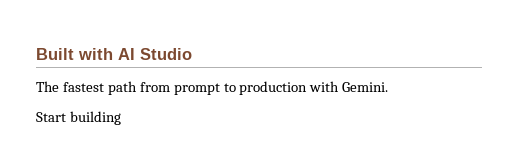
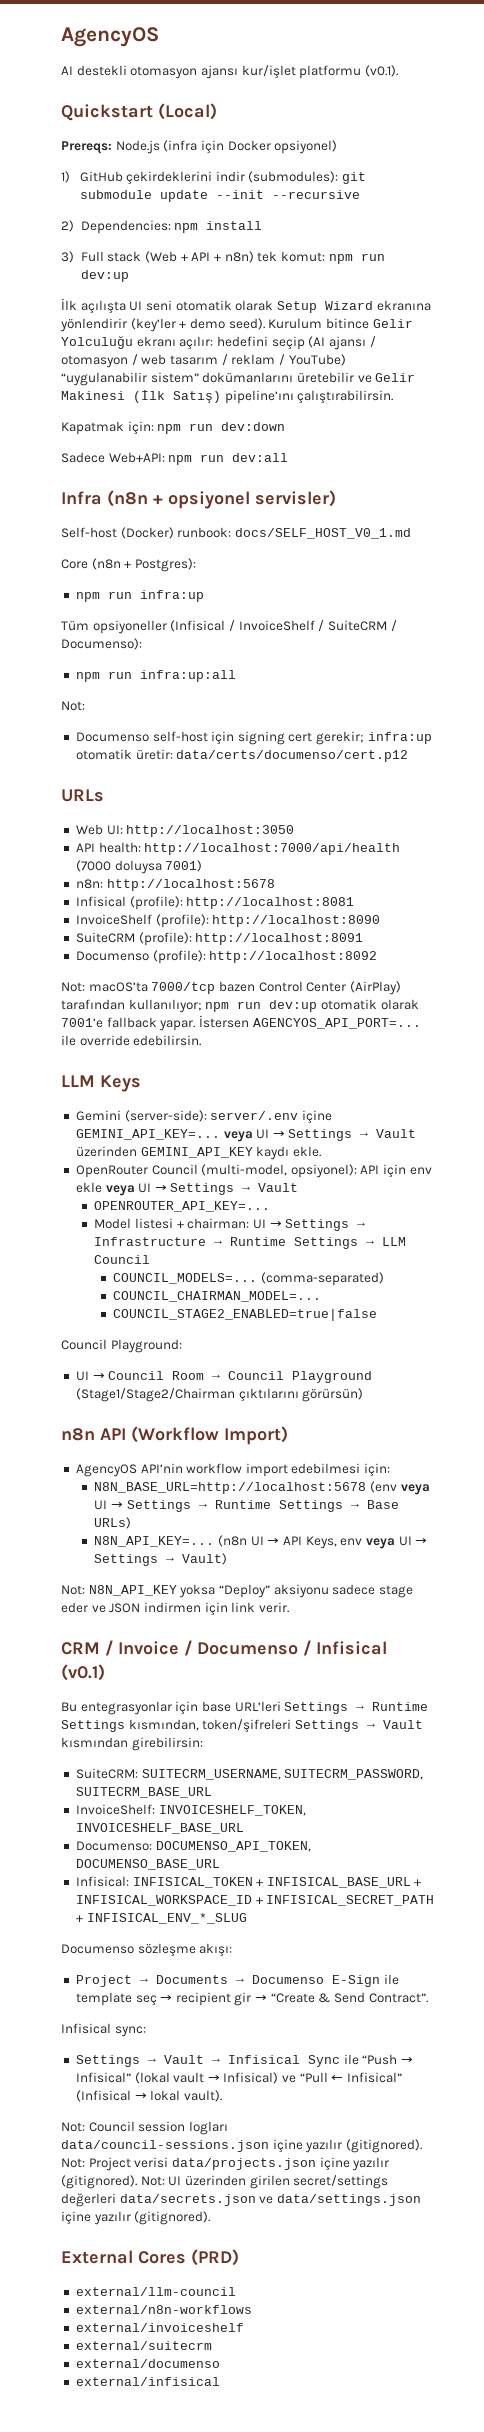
[36,48,192,60] [36,81,389,95] [36,111,121,125] Built with AI Studio // The fastest path from prompt to production with Gemini. // Start building -> [61,27,159,47] [61,65,398,79] [61,103,217,121] [61,140,338,154] [61,171,367,185] [79,190,360,202] [61,220,263,234] [61,251,385,264] [80,270,129,282] [61,298,431,314] [60,318,413,332] [61,336,376,350] [61,354,346,368] [61,372,416,386] [61,390,394,404] [61,421,286,435] [61,452,289,465] [61,490,336,509] [61,527,411,539] [61,558,196,572] [75,590,204,602] [61,620,397,634] [61,638,142,650] [75,670,236,682] [61,701,85,711] [75,731,432,745] [75,749,409,762] [61,789,104,802] [75,824,295,837] [75,842,401,855] [75,860,203,874] [75,879,275,891] [75,896,355,910] [75,914,381,928] [75,932,364,946] [75,950,378,964] [61,981,401,995] [61,999,419,1013] [61,1015,421,1031] [61,1035,202,1046] [61,1075,141,1092] [75,1110,332,1124] [75,1129,417,1142] [75,1146,321,1160] [75,1164,432,1178] [75,1182,299,1196] [94,1201,271,1212] [94,1218,366,1231] [94,1237,407,1249] [94,1255,151,1264] [112,1272,384,1286] [112,1291,321,1302] [112,1309,377,1321] [61,1339,182,1353] [75,1371,373,1383] [75,1388,364,1402] [61,1426,288,1445] [75,1463,391,1477] [94,1481,430,1495] [94,1500,399,1512] [94,1517,132,1529] [94,1535,428,1549] [94,1553,228,1566] [61,1584,413,1598] [61,1602,289,1616] [61,1640,387,1656] [61,1664,105,1681] [61,1701,429,1715] [61,1719,423,1733] [61,1737,203,1751] [75,1768,424,1780] [75,1787,212,1798] [75,1804,306,1816] [75,1823,244,1834] [75,1841,311,1852] [75,1859,220,1870] [75,1876,422,1888] [75,1895,435,1906] [75,1913,247,1924] [61,1943,233,1957] [75,1974,399,1987] [75,1992,428,2006] [61,2023,146,2037] [75,2054,413,2067] [75,2072,403,2084] [75,2090,222,2102] [61,2121,228,2135] [61,2139,422,2153] [61,2157,390,2171] [61,2175,389,2189] [61,2193,421,2207] [61,2211,211,2225] [61,2249,239,2266] [75,2287,236,2296] [75,2305,252,2314] [75,2323,244,2332] [75,2341,212,2350] [75,2359,220,2368] [75,2377,220,2386] AgencyOS // AI destekli otomasyon ajansı kur/işlet platformu (v0.1). // Quickstart (Local) // Prereqs: Node.js (infra için Docker opsiyonel) // 1) GitHub çekirdeklerini indir (submodules): git submodule update --init --recursive // 2) Dependencies: npm install // 3) Full stack (Web + API + n8n) tek komut: npm run dev:up // İlk açılışta UI seni otomatik olarak Setup Wizard ekranına yönlendirir (key’ler + demo seed). Kurulum bitince Gelir Yolculuğu ekranı açılır: hedefini seçip (AI ajansı / otomasyon / web tasarım / reklam / YouTube) “uygulanabilir sistem” dokümanlarını üretebilir ve Gelir Makinesi (İlk Satış) pipeline’ını çalıştırabilirsin. // Kapatmak için: npm run dev:down // Sadece Web+API: npm run dev:all // Infra (n8n + opsiyonel servisler) // Self-host (Docker) runbook: docs/SELF_HOST_V0_1.md // Core (n8n + Postgres): // npm run infra:up // Tüm opsiyoneller (Infisical / InvoiceShelf / SuiteCRM / Documenso): // npm run infra:up:all // Not: // Documenso self-host için signing cert gerekir; infra:up otomatik üretir: data/certs/documenso/cert.p12 // URLs // Web UI: http://localhost:3050 // API health: http://localhost:7000/api/health (7000 doluysa 7001) // n8n: http://localhost:5678 // Infisical (profile): http://localhost:8081 // InvoiceShelf (profile): http://localhost:8090 // SuiteCRM (profile): http://localhost:8091 // Documenso (profile): http://localhost:8092 // Not: macOS’ta 7000/tcp bazen Control Center (AirPlay) tarafından kullanılıyor; npm run dev:up otomatik olarak 7001’e fallback yapar. İstersen AGENCYOS_API_PORT=... ile override edebilirsin. // LLM Keys // Gemini (server-side): server/.env içine GEMINI_API_KEY=... veya UI → Settings → Vault üzerinden GEMINI_API_KEY kaydı ekle. // OpenRouter Council (multi-model, opsiyonel): API için env ekle veya UI → Settings → Vault // OPENROUTER_API_KEY=... // Model listesi + chairman: UI → Settings → Infrastructure → Runtime Settings → LLM Council // COUNCIL_MODELS=... (comma-separated) // COUNCIL_CHAIRMAN_MODEL=... // COUNCIL_STAGE2_ENABLED=true|false // Council Playground: // UI → Council Room → Council Playground (Stage1/Stage2/Chairman çıktılarını görürsün) // n8n API (Workflow Import) // AgencyOS API’nin workflow import edebilmesi için: // N8N_BASE_URL=http://localhost:5678 (env veya UI → Settings → Runtime Settings → Base URLs) // N8N_API_KEY=... (n8n UI → API Keys, env veya UI → Settings → Vault) // Not: N8N_API_KEY yoksa “Deploy” aksiyonu sadece stage eder ve JSON indirmen için link verir. // CRM / Invoice / Documenso / Infisical (v0.1) // Bu entegrasyonlar için base URL’leri Settings → Runtime Settings kısmından, token/şifreleri Settings → Vault kısmından girebilirsin: // SuiteCRM: SUITECRM_USERNAME, SUITECRM_PASSWORD, SUITECRM_BASE_URL // InvoiceShelf: INVOICESHELF_TOKEN, INVOICESHELF_BASE_URL // Documenso: DOCUMENSO_API_TOKEN, DOCUMENSO_BASE_URL // Infisical: INFISICAL_TOKEN + INFISICAL_BASE_URL + INFISICAL_WORKSPACE_ID + INFISICAL_SECRET_PATH + INFISICAL_ENV_*_SLUG // Documenso sözleşme akışı: // Project → Documents → Documenso E-Sign ile template seç → recipient gir → “Create & Send Contract”. // Infisical sync: // Settings → Vault → Infisical Sync ile “Push → Infisical” (lokal vault → Infisical) ve “Pull ← Infisical” (Infisical → lokal vault). // Not: Council session logları data/council-sessions.json içine yazılır (gitignored). Not: Project verisi data/projects.json içine yazılır (gitignored). Not: UI üzerinden girilen secret/settings değerleri data/secrets.json ve data/settings.json içine yazılır (gitignored). // External Cores (PRD) // external/llm-council // external/n8n-workflows // external/invoiceshelf // external/suitecrm // external/documenso // external/infisical

